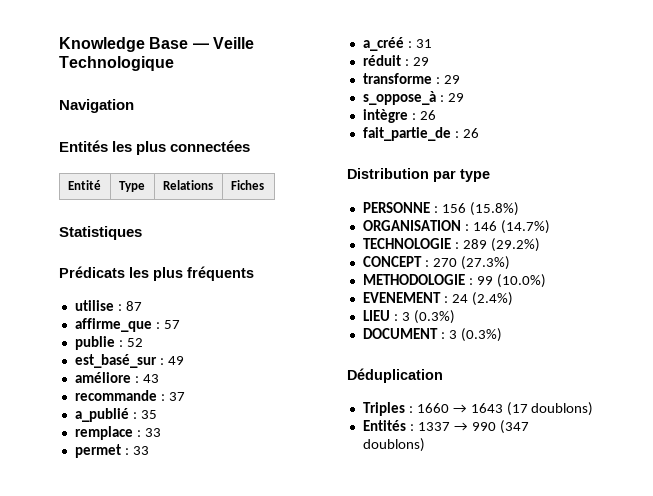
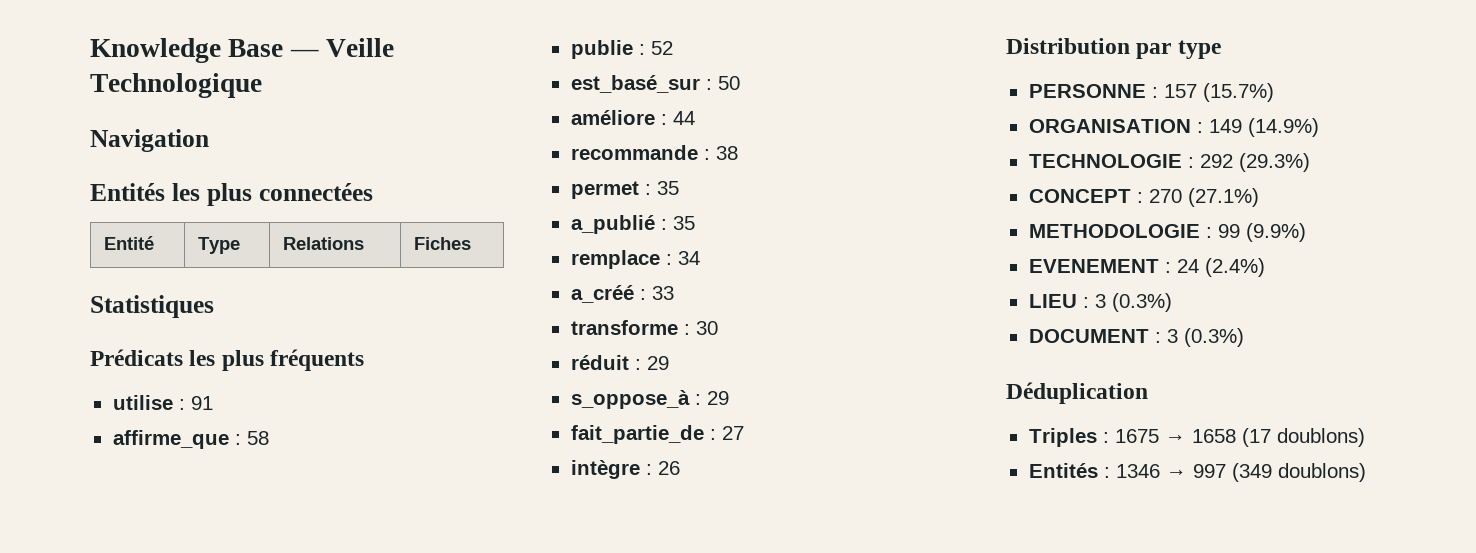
[125,301,142,311] 87 -> [190,396,213,410] 91
[163,320,180,329] 57 -> [246,431,269,445] 58
[167,356,184,365] 49 -> [717,76,740,90] 50
[142,374,159,383] 43 -> [672,111,695,125] 44
[168,392,185,401] 37 -> [715,146,738,160] [570,181,679,199] 38 // permet : 35
[144,428,161,437] [74,444,149,458] [362,37,432,51] 33 // permet : 33 // a_créé : 31 -> [677,251,700,265] [570,285,674,303] [570,320,718,335] 34 // a_créé : 33 // transforme : 30
[362,73,460,84] // transforme : 29 -> (669, 363) none
(464, 97) none -> [570,425,744,444] // fait_partie_de : 27
[362,127,479,141] // fait_partie_de : 26 -> (680, 468) none
[441,202,519,216] 156 (15.8%) -> [1163,83,1274,102] 157 (15.7%)
[472,220,550,234] 146 (14.7%) -> [1208,118,1319,137] 149 (14.9%)
[462,238,540,252] 289 (29.2%) -> [1199,153,1310,172] 292 (29.3%)
[460,256,510,270] (27.3%) -> [1187,188,1259,207] (27.1%)
[496,274,546,288] (10.0%) -> [1245,223,1306,242] (9.9%)
[416,403,503,413] 1660 → 1643 -> [1114,429,1236,443] 1675 → 1658
[417,420,529,434] 1337 → 990 (347 -> [1115,463,1272,482] 1346 → 997 (349

